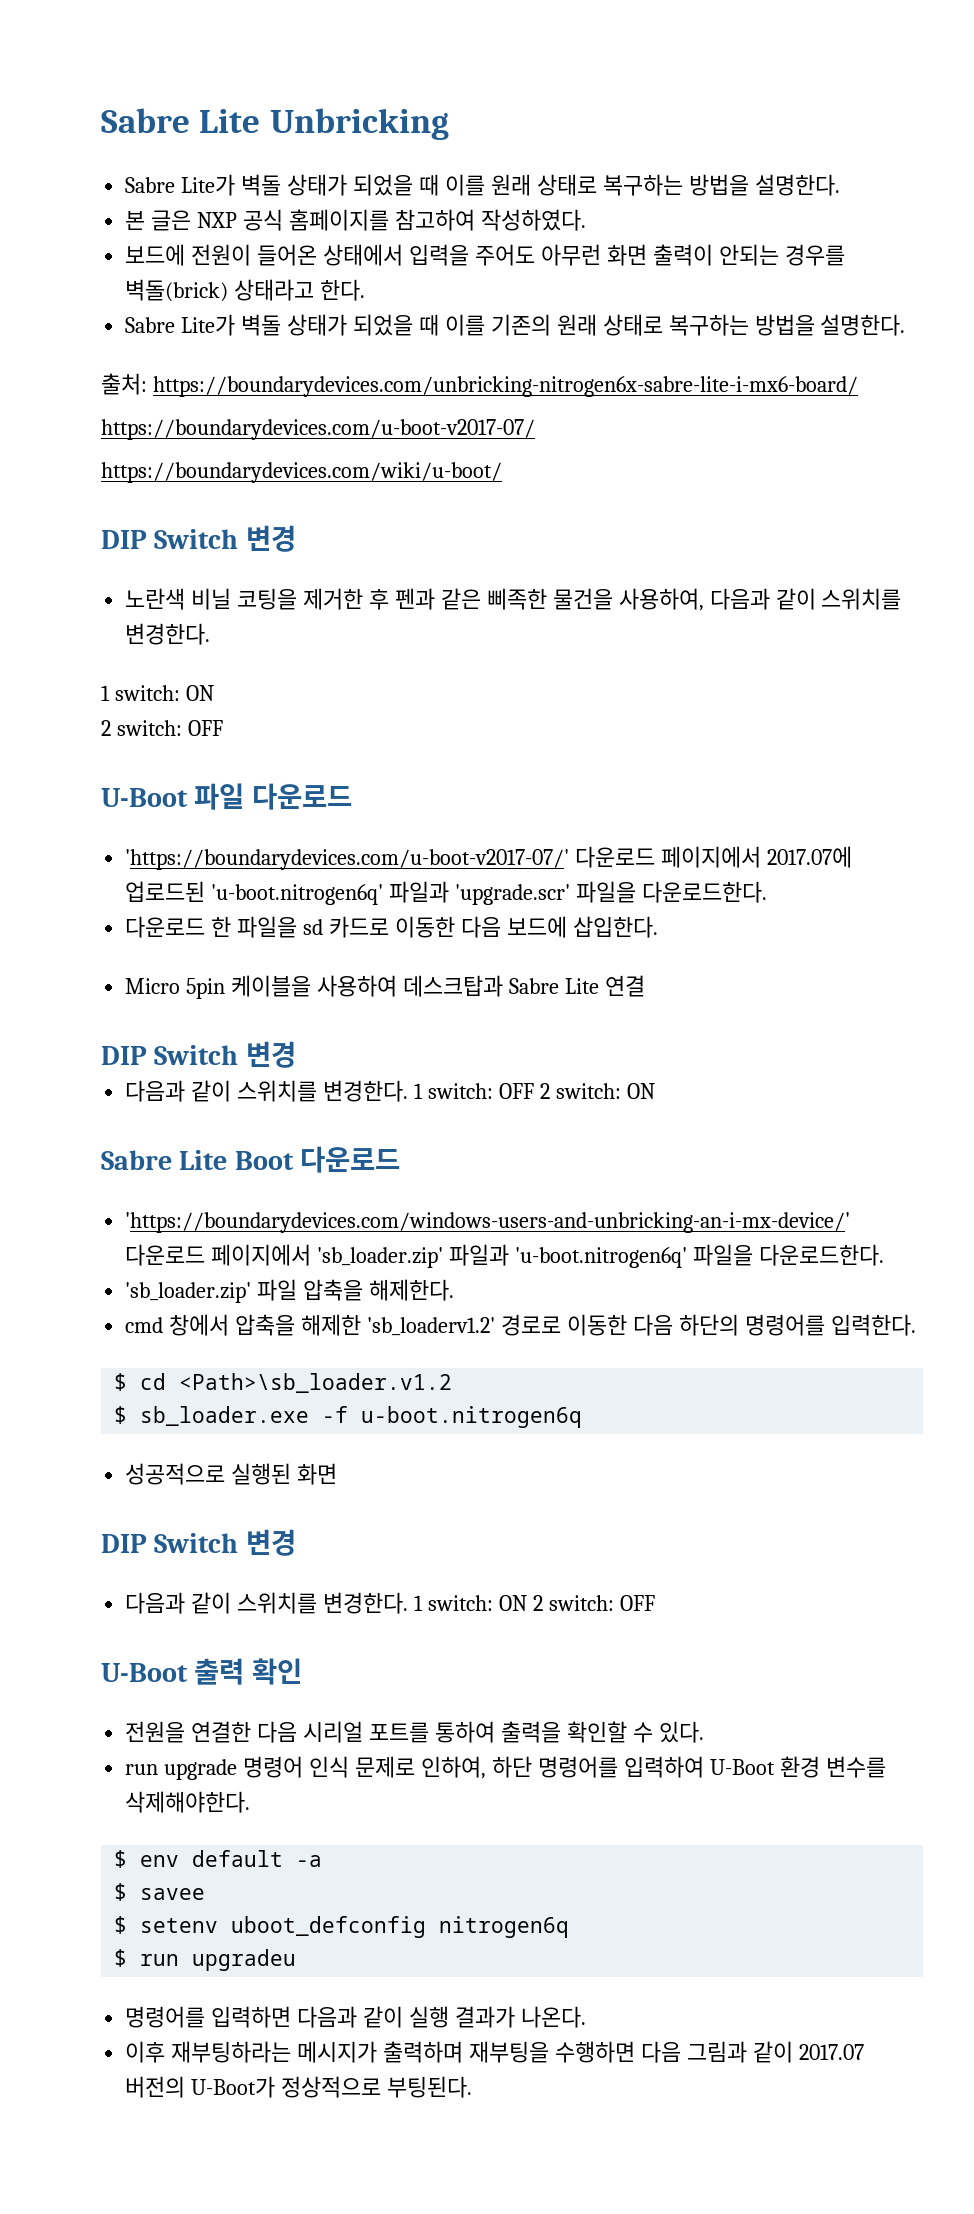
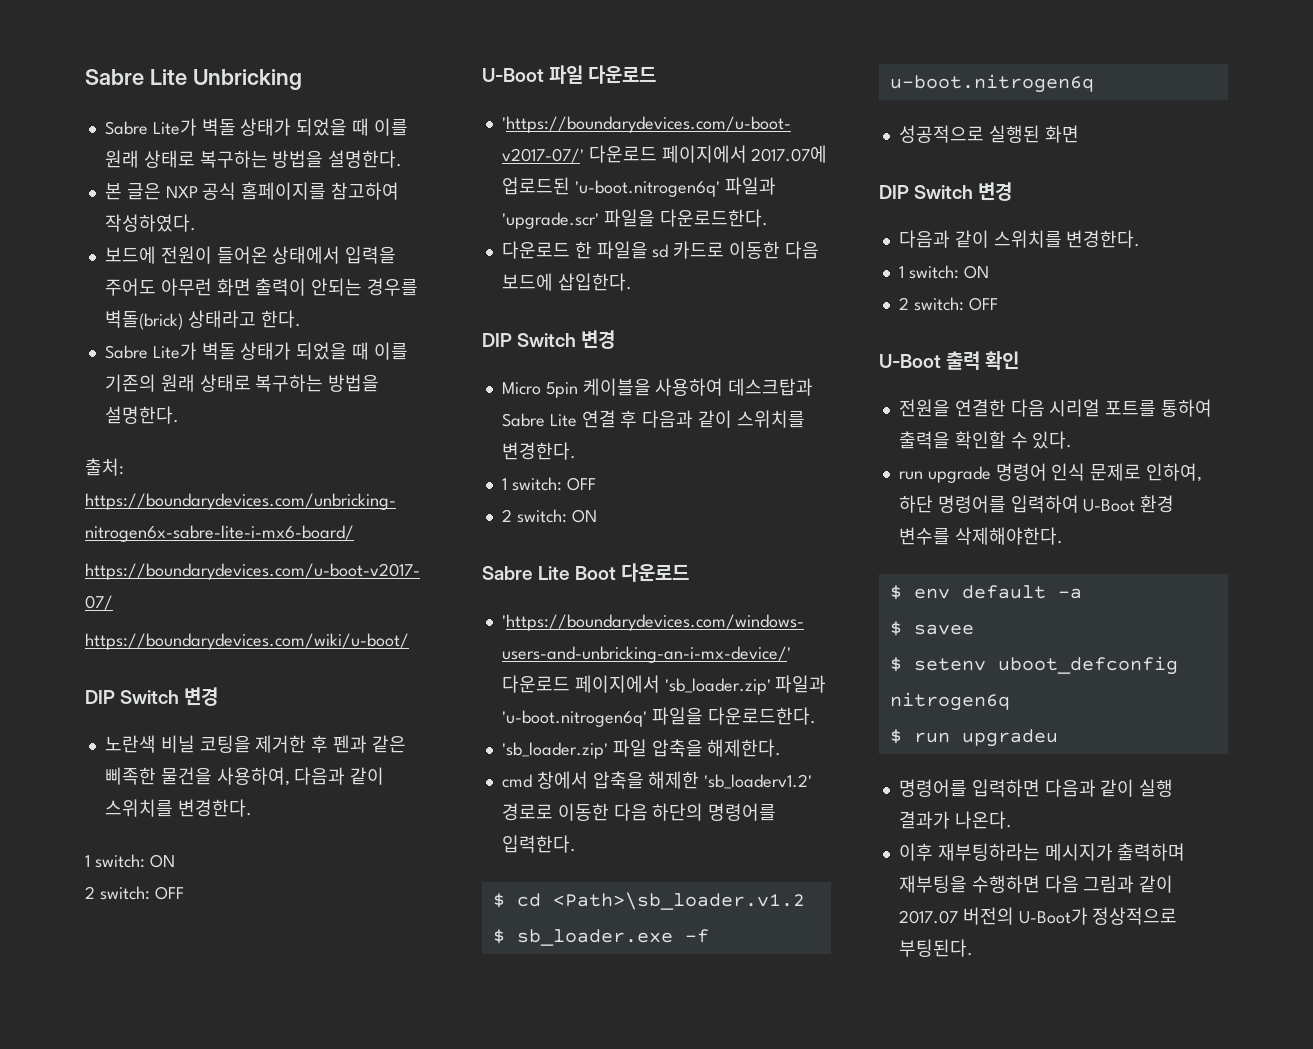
(658, 927) none -> [482,330,616,349] // DIP Switch 변경
[101,1041,296,1068] [125,1080,409,1102] // DIP Switch 변경 // 다음과 같이 스위치를 변경한다. -> [620,410,805,428] [501,442,576,460] 후 다음과 같이 스위치를 변경한다. //
(534, 1091) none -> (596, 484) //
[413,1595,527,1611] 1 switch: ON -> [898,265,989,279] // 1 switch: ON //

